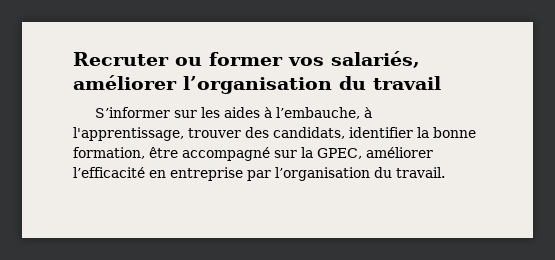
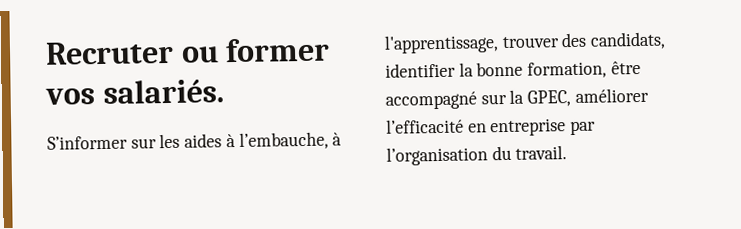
[331,51,420,68] [73,75,441,94] salariés, améliorer l’organisation du travail -> [102,79,224,104] salariés.

